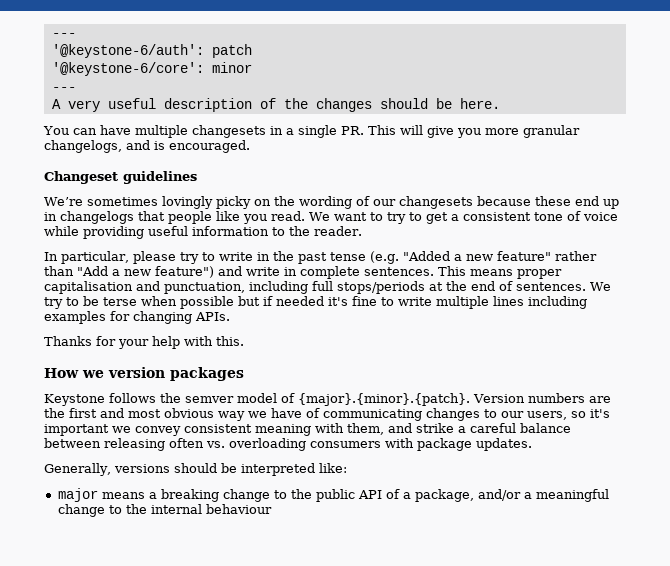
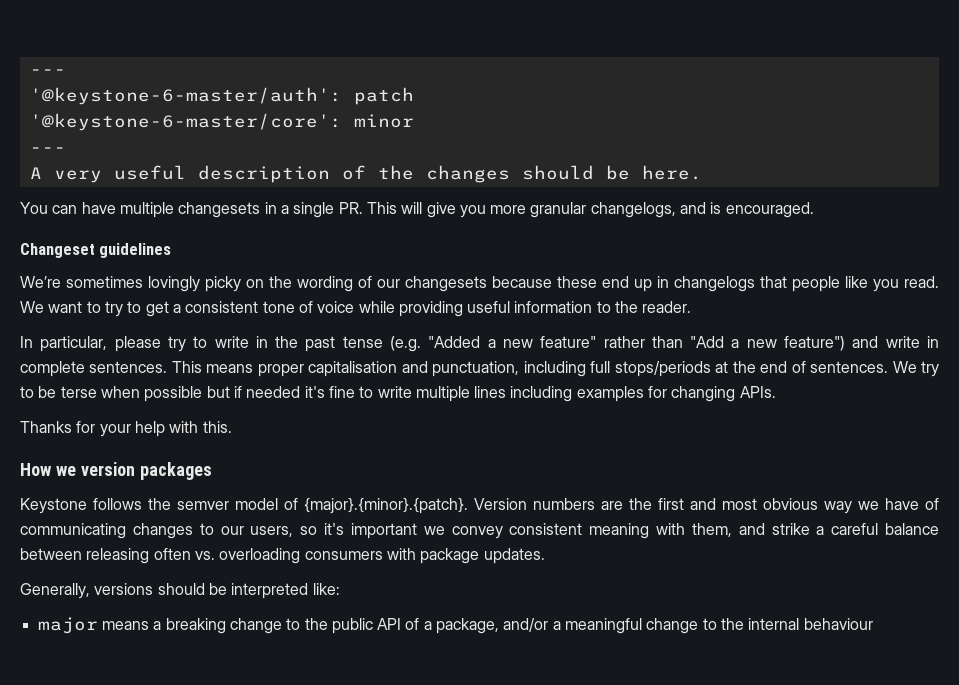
[51,33,76,37] [51,44,204,58] --- // '@keystone-6/auth': -> [29,69,66,75] [29,87,342,105] --- // '@keystone-6-master/auth':
[51,62,204,76] '@keystone-6/core': -> [29,113,342,131] '@keystone-6-master/core':

